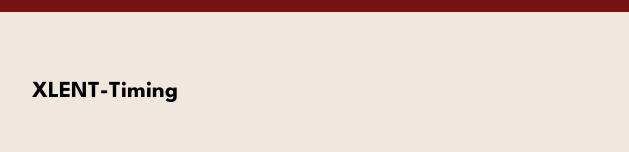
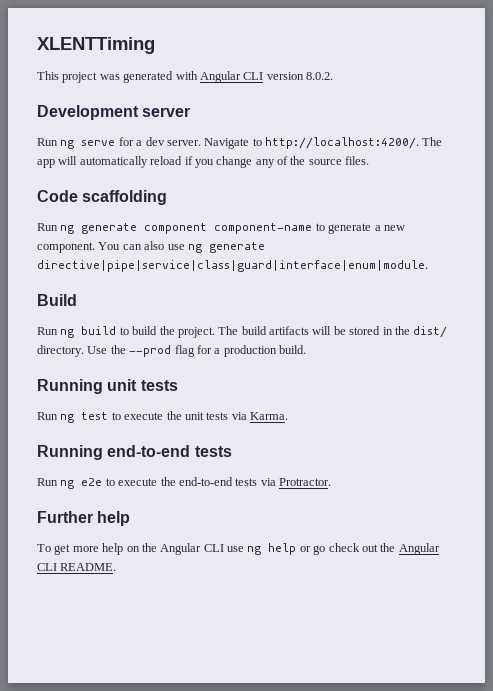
[32,81,178,103] XLENT-Timing -> [37,37,155,54] [37,71,333,83] [37,105,191,120] [37,137,443,149] [37,156,370,168] [37,190,168,205] [37,223,405,234] [37,241,265,253] [37,260,428,272] [37,294,77,306] [37,326,448,338] [37,345,306,357] [37,379,178,394] [37,411,288,423] [37,445,232,460] [37,477,331,489] [37,511,131,526] [37,543,440,555] [37,563,117,571] XLENTTiming // This project was generated with Angular CLI version 8.0.2. // Development server // Run ng serve for a dev server. Navigate to http://localhost:4200/. The app will automatically reload if you change any of the source files. // Code scaffolding // Run ng generate component component-name to generate a new component. You can also use ng generate directive|pipe|service|class|guard|interface|enum|module. // Build // Run ng build to build the project. The build artifacts will be stored in the dist/ directory. Use the --prod flag for a production build. // Running unit tests // Run ng test to execute the unit tests via Karma. // Running end-to-end tests // Run ng e2e to execute the end-to-end tests via Protractor. // Further help // To get more help on the Angular CLI use ng help or go check out the Angular CLI README.

